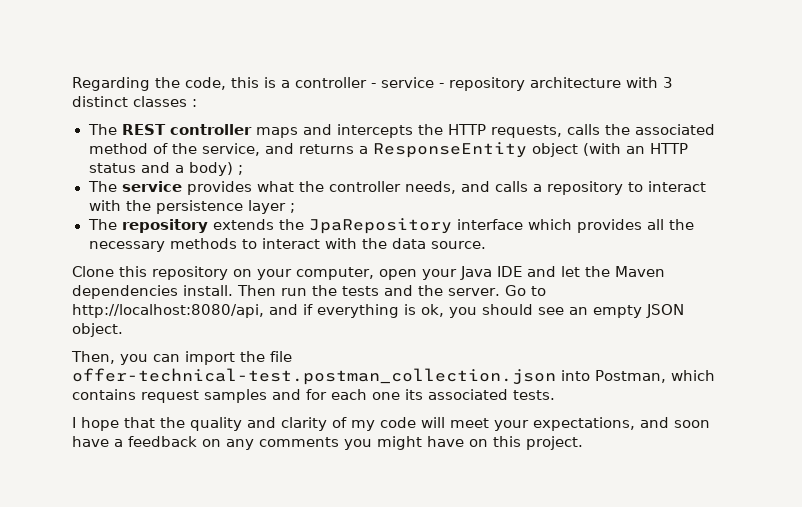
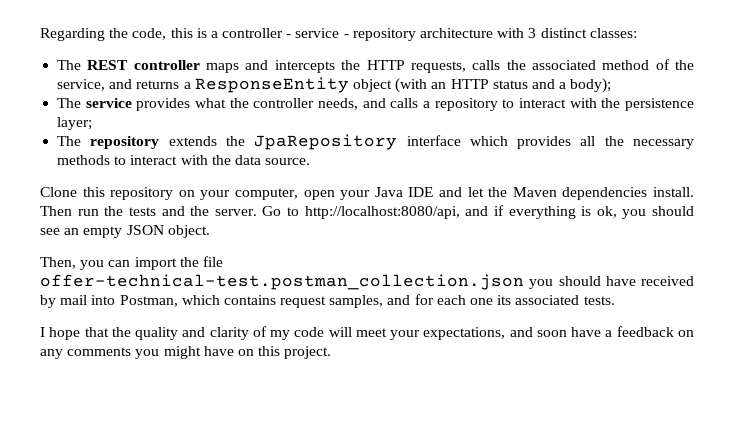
[133,96,197,107] classes : -> [589,28,637,38] classes:
[188,162,243,176] body) ; -> [570,78,612,93] body);
[247,200,295,214] layer ; -> [57,117,93,130] layer;
(556, 376) none -> [529,276,694,289] [40,295,88,308] you should have received by mail
[204,389,267,403] samples -> [329,295,384,308] samples,

